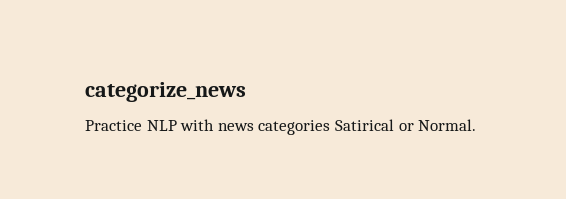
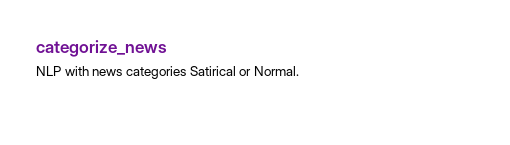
[85,120,142,131] Practice -> (167, 48) none

